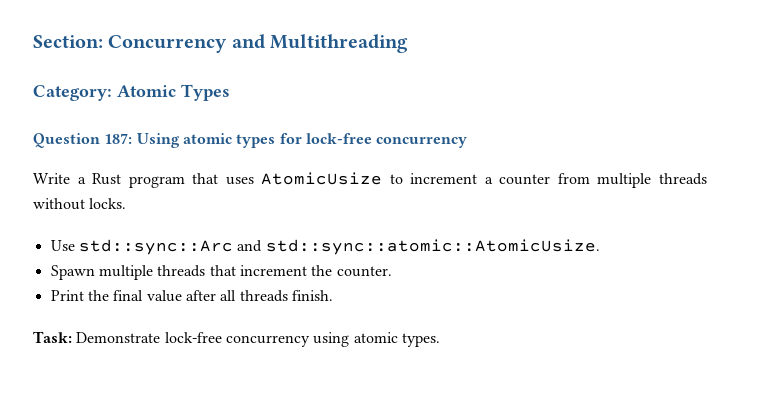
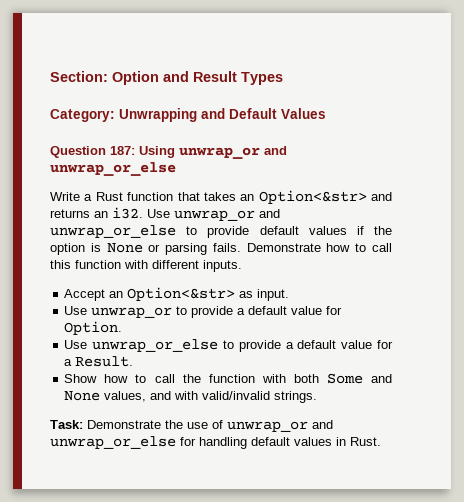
[108,34,409,53] [33,84,230,101] [33,133,468,148] [33,172,708,188] [33,198,127,210] [50,239,600,255] [50,265,392,280] [50,290,333,302] [33,331,440,347] Concurrency and Multithreading // Category: Atomic Types // Question 187: Using atomic types for lock-free concurrency // Write a Rust program that uses AtomicUsize to increment a counter from multiple threads without locks. // Use std::sync::Arc and std::sync::atomic::AtomicUsize. // Spawn multiple threads that increment the counter. // Print the final value after all threads finish. // Task: Demonstrate lock-free concurrency using atomic types. -> [112,71,283,85] [50,108,326,122] [50,146,287,159] [50,162,176,176] [50,190,392,204] [50,207,280,221] [50,225,392,238] [50,243,392,255] [50,260,242,272] [64,287,290,301] [64,306,343,318] [64,321,123,335] [64,339,393,352] [64,356,134,367] [64,373,392,384] [64,391,318,403] [50,420,333,432] [50,436,381,449] Option and Result Types // Category: Unwrapping and Default Values // Question 187: Using unwrap_or and unwrap_or_else // Write a Rust function that takes an Option<&str> and returns an i32. Use unwrap_or and unwrap_or_else to provide default values if the option is None or parsing fails. Demonstrate how to call this function with different inputs. // Accept an Option<&str> as input. // Use unwrap_or to provide a default value for Option. // Use unwrap_or_else to provide a default value for a Result. // Show how to call the function with both Some and None values, and with valid/invalid strings. // Task: Demonstrate the use of unwrap_or and unwrap_or_else for handling default values in Rust.

